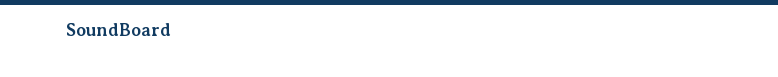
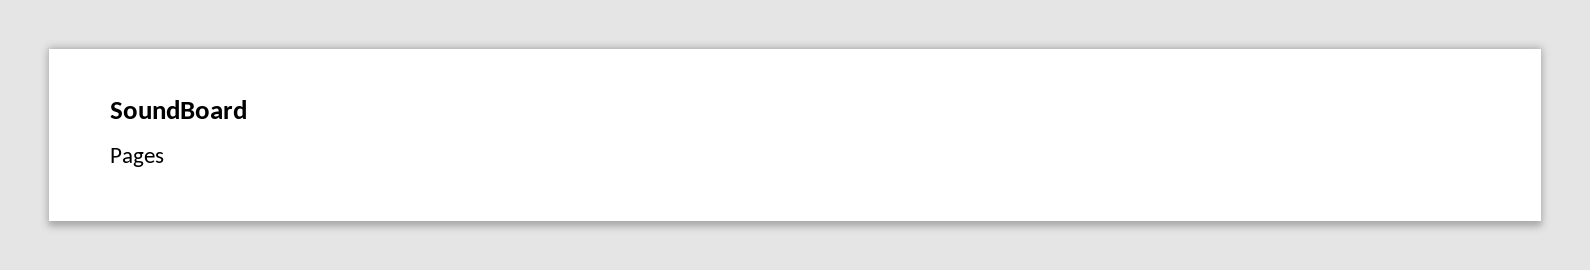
(171, 29) none -> [110,148,164,167] // Pages

